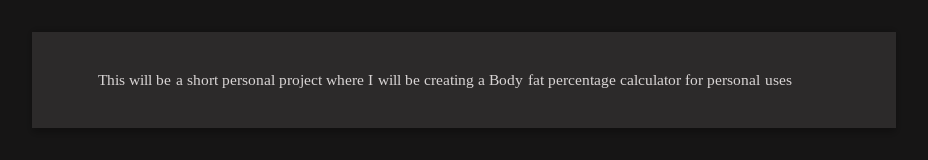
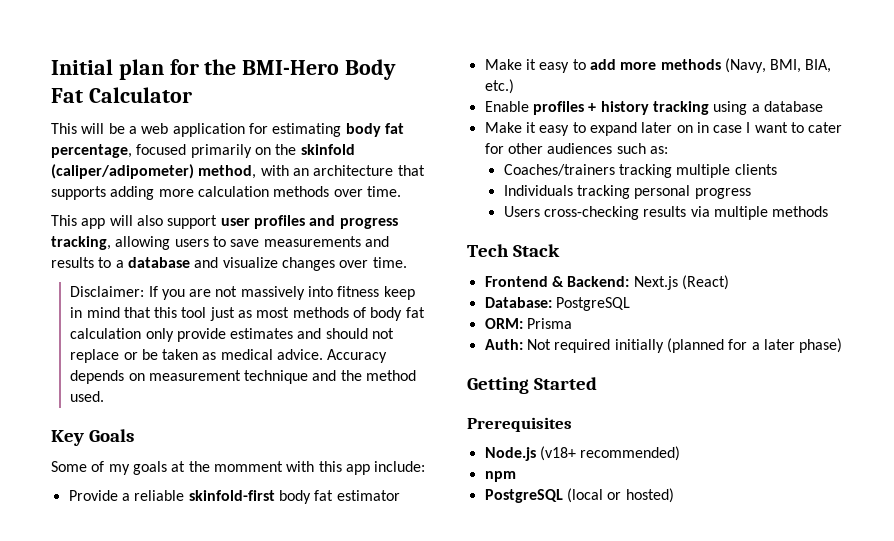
[98,74,792,88] This will be a short personal project where I will be creating a Body fat percentage calculator for personal uses -> [51,59,397,80] [51,87,192,103] [51,123,404,137] [51,144,355,158] [51,164,425,179] [51,186,401,200] [51,215,398,229] [51,236,389,250] [51,257,407,271] [70,286,415,300] [70,307,425,321] [70,328,395,342] [70,349,388,363] [70,370,417,384] [70,391,105,402] [51,429,135,446] [51,461,426,475] [68,490,400,504] [484,58,832,73] [484,79,514,94] [484,101,823,115] [484,122,843,136] [484,143,668,154] [503,164,777,178] [503,185,751,199] [503,206,829,220] [467,244,561,257] [484,275,729,290] [484,297,630,311] [484,318,572,329] [484,338,843,353] [467,377,598,394] [467,417,572,432] [484,446,681,461] [484,471,516,482] [484,488,674,503] Initial plan for the BMI-Hero Body Fat Calculator // This will be a web application for estimating body fat percentage, focused primarily on the skinfold (caliper/adipometer) method, with an architecture that supports adding more calculation methods over time. // This app will also support user profiles and progress tracking, allowing users to save measurements and results to a database and visualize changes over time. // Disclaimer: If you are not massively into fitness keep in mind that this tool just as most methods of body fat calculation only provide estimates and should not replace or be taken as medical advice. Accuracy depends on measurement technique and the method used. // Key Goals // Some of my goals at the momment with this app include: // Provide a reliable skinfold-first body fat estimator // Make it easy to add more methods (Navy, BMI, BIA, etc.) // Enable profiles + history tracking using a database // Make it easy to expand later on in case I want to cater for other audiences such as: // Coaches/trainers tracking multiple clients // Individuals tracking personal progress // Users cross-checking results via multiple methods // Tech Stack // Frontend & Backend: Next.js (React) // Database: PostgreSQL // ORM: Prisma // Auth: Not required initially (planned for a later phase) // Getting Started // Prerequisites // Node.js (v18+ recommended) // npm // PostgreSQL (local or hosted)

